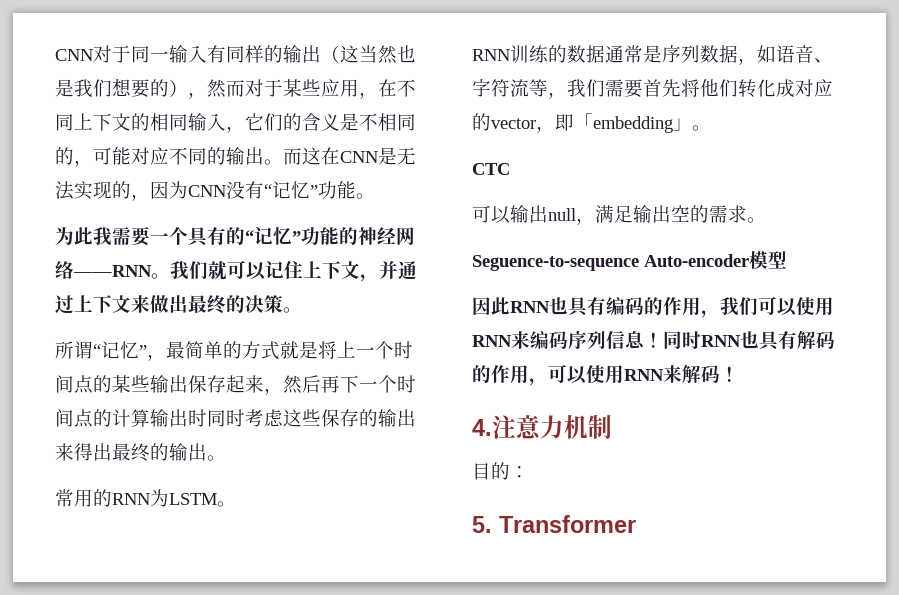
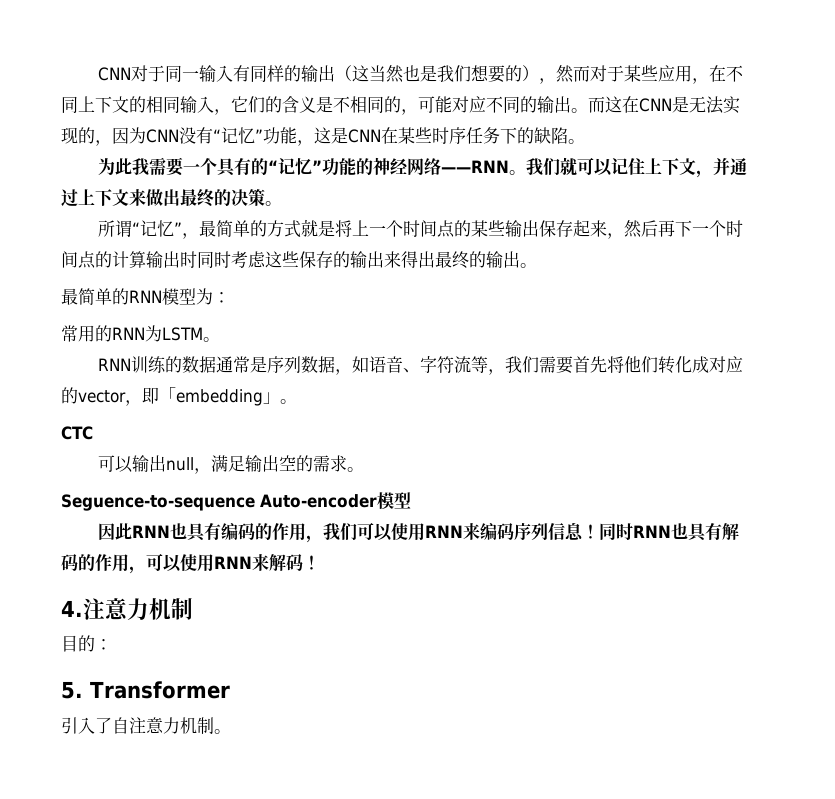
(356, 190) none -> [297,127,568,146] ，这是CNN在某些时序任务下的缺陷
(226, 458) none -> [61,288,230,305] // 最简单的RNN模型为：
(636, 524) none -> [61,717,231,734] // 引入了自注意力机制。

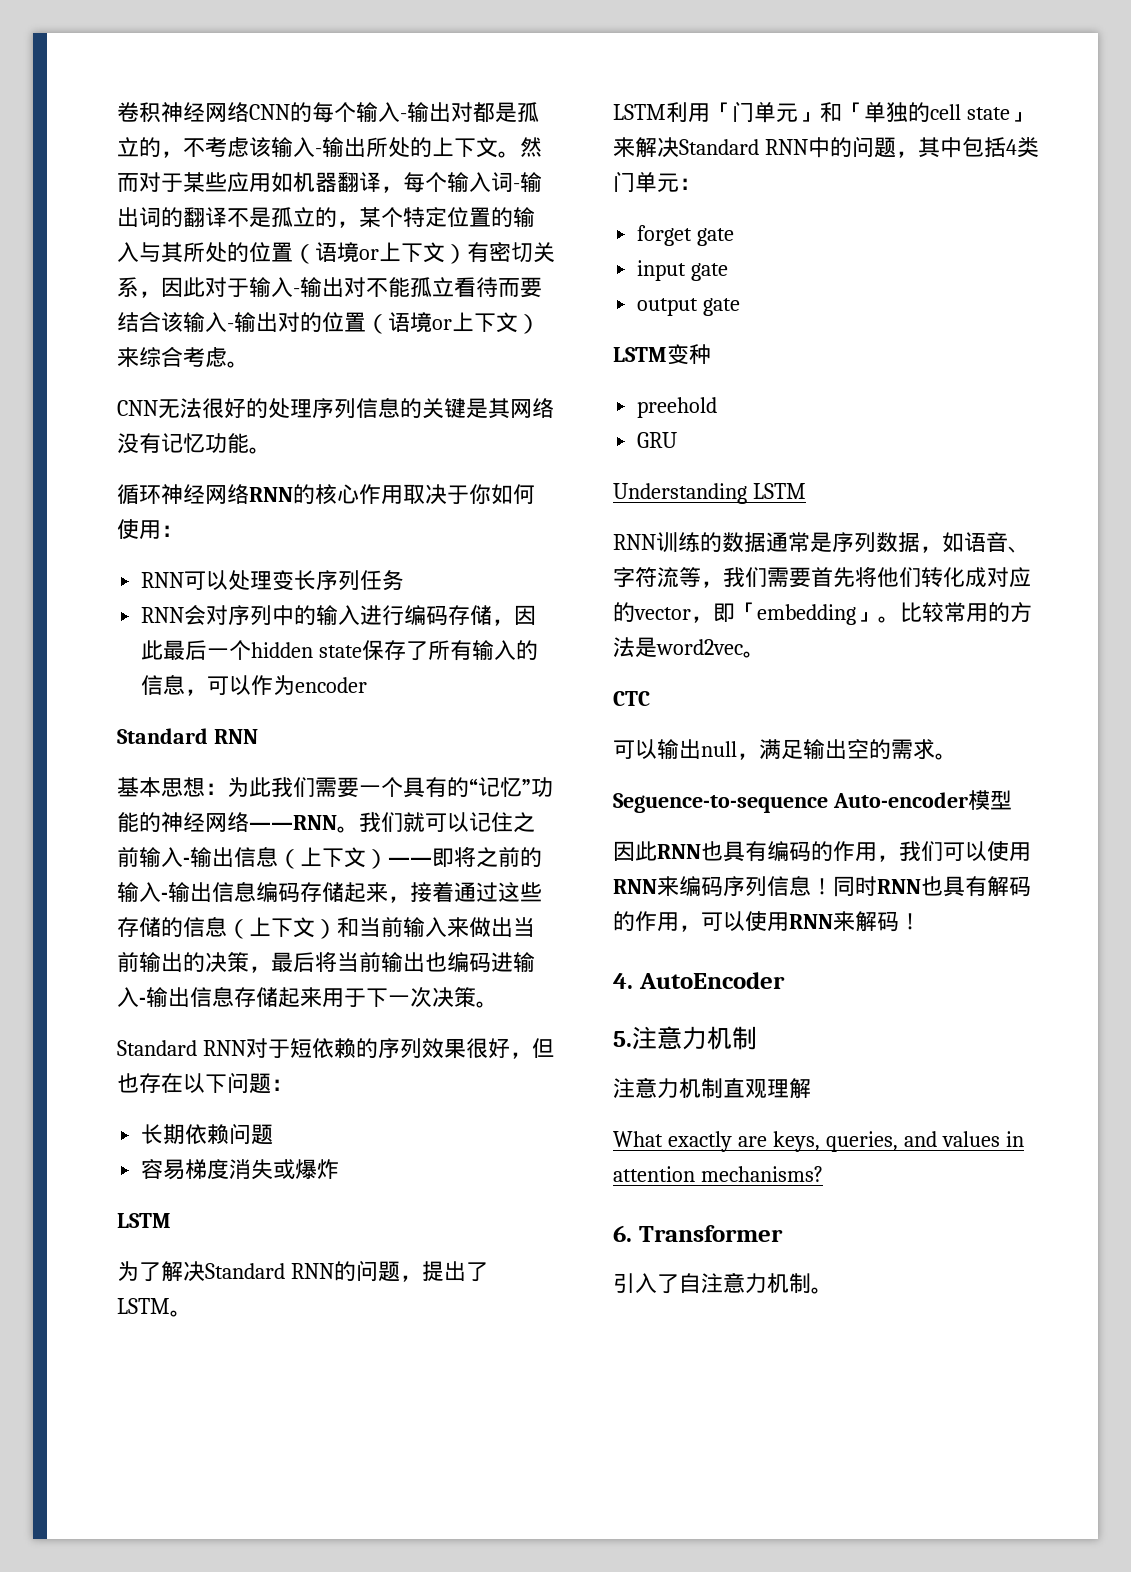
[97,65,743,84] [61,96,740,115] [61,127,585,146] [97,158,149,176] CNN对于同一输入有同样的输出（这当然也是我们想要的），然而对于某些应用，在不同上下文的相同输入，它们的含义是不相同的，可能对应不同的输出。而这在CNN是无法实现的，因为CNN没有“记忆”功能，这是CNN在某些时序任务下的缺陷。 // 为此我 -> [117,102,539,123] [117,137,542,158] [117,172,542,193] [117,207,535,228] [117,242,555,264] [117,277,542,298] [117,311,540,334] [117,346,249,368] [117,397,554,419] [117,433,271,454] [117,484,535,505] [117,519,183,539] [141,570,405,591] [141,605,537,626] [141,640,539,661] [141,674,368,696] [117,728,258,744] [117,777,315,797] 卷积神经网络CNN的每个输入-输出对都是孤立的，不考虑该输入-输出所处的上下文。然而对于某些应用如机器翻译，每个输入词-输出词的翻译不是孤立的，某个特定位置的输入与其所处的位置（语境or上下文）有密切关系，因此对于输入-输出对不能孤立看待而要结合该输入-输出对的位置（语境or上下文）来综合考虑。 // CNN无法很好的处理序列信息的关键是其网络没有记忆功能。 // 循环神经网络RNN的核心作用取决于你如何使用： // RNN可以处理变长序列任务 // RNN会对序列中的输入进行编码存储，因此最后一个hidden state保存了所有输入的信息，可以作为encoder // Standard RNN // 基本思想：为此我们
[644,157,747,178] [61,188,282,207] [97,219,743,239] [61,251,537,269] [61,288,230,305] [61,325,220,342] 上下文，并通过上下文来做出最终的决策。 // 所谓“记忆”，最简单的方式就是将上一个时间点的某些输出保存起来，然后再下一个时间点的计算输出时同时考虑这些保存的输出来得出最终的输出。 // 最简单的RNN模型为： // 常用的RNN为LSTM。 -> [513,812,535,833] [117,846,542,869] [117,881,542,903] [117,916,535,939] [117,951,535,973] [117,986,498,1008] [117,1038,554,1059] [117,1072,293,1094] [141,1123,274,1145] [141,1159,340,1180] [117,1213,171,1228] [117,1260,488,1282] [117,1298,192,1317] [613,101,1032,123] [613,136,1039,158] [613,171,701,193] [637,225,735,246] [637,260,729,281] [637,298,741,316] [613,344,711,365] [637,397,718,418] [637,432,678,448] [613,483,806,504] 之前输入-输出信息（上下文）——即将之前的输入-输出信息编码存储起来，接着通过这些存储的信息（上下文）和当前输入来做出当前输出的决策，最后将当前输出也编码进输入-输出信息存储起来用于下一次决策。 // Standard RNN对于短依赖的序列效果很好，但也存在以下问题： // 长期依赖问题 // 容易梯度消失或爆炸 // LSTM // 为了解决Standard RNN的问题，提出了LSTM。 // LSTM利用「门单元」和「单独的cell state」来解决Standard RNN中的问题，其中包括4类门单元： // forget gate // input gate // output gate // LSTM变种 // preehold // GRU // Understanding LSTM
(297, 401) none -> [900,602,1032,623] [613,637,765,658] 比较常用的方法是word2vec。
(83, 608) none -> [638,972,785,989] [613,1031,632,1047] AutoEncoder // 5.
[61,635,112,652] [61,681,83,699] 目的： // 5. -> [613,1077,811,1099] [613,1131,1024,1152] [613,1166,823,1182] [613,1225,632,1242] 注意力机制直观理解 // What exactly are keys, queries, and values in attention mechanisms? // 6.

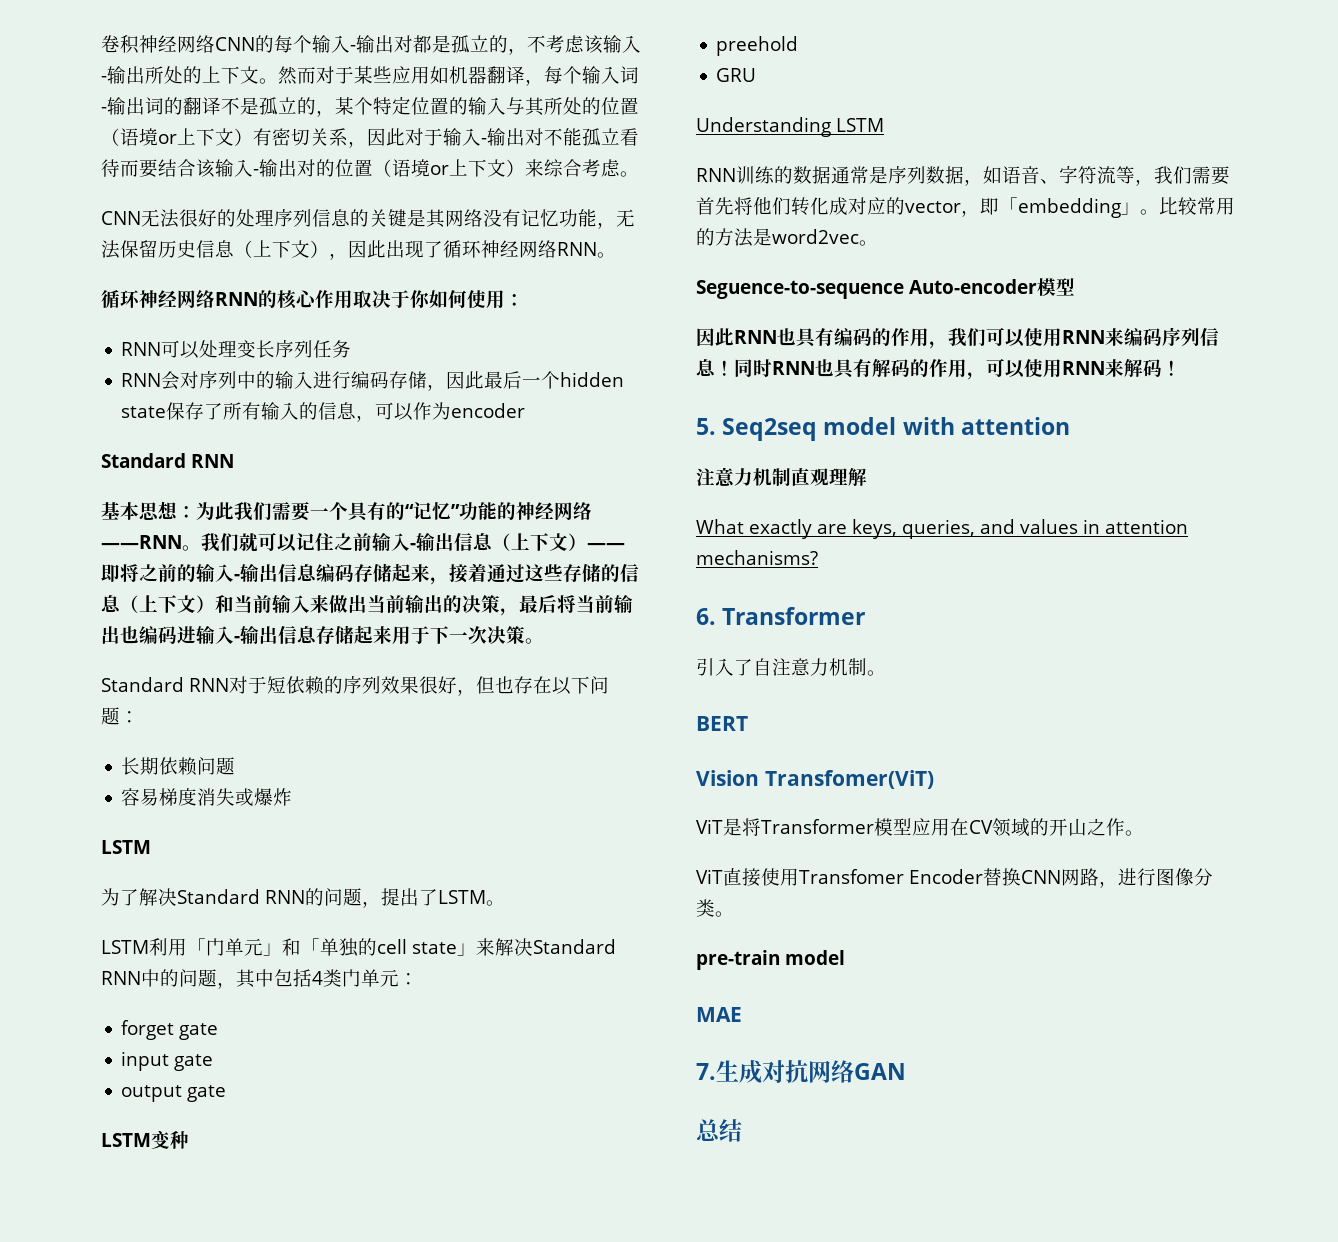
(249, 443) none -> [597,209,635,229] [101,240,597,260] ，无法保留历史信息（上下文），因此出现了循环神经网络RNN
[613,691,650,706] [613,739,957,760] // CTC // 可以输出null，满足输出空的需求。 -> (878, 243) none
[613,972,785,989] // 4. AutoEncoder -> (1181, 368) none
[632,1026,757,1050] 注意力机制 -> [722,417,1070,441] Seq2seq model with attention
(833, 1290) none -> [696,716,748,731] [696,770,934,789] [696,818,1144,837] [696,868,1213,888] [696,899,734,917] [696,950,845,970] [696,1007,742,1022] [696,1060,906,1084] [696,1119,742,1142] // BERT // Vision Transfomer(ViT) // ViT是将Transformer模型应用在CV领域的开山之作。 // ViT直接使用Transfomer Encoder替换CNN网路，进行图像分类。 // pre-train model // MAE // 7.生成对抗网络GAN // 总结

